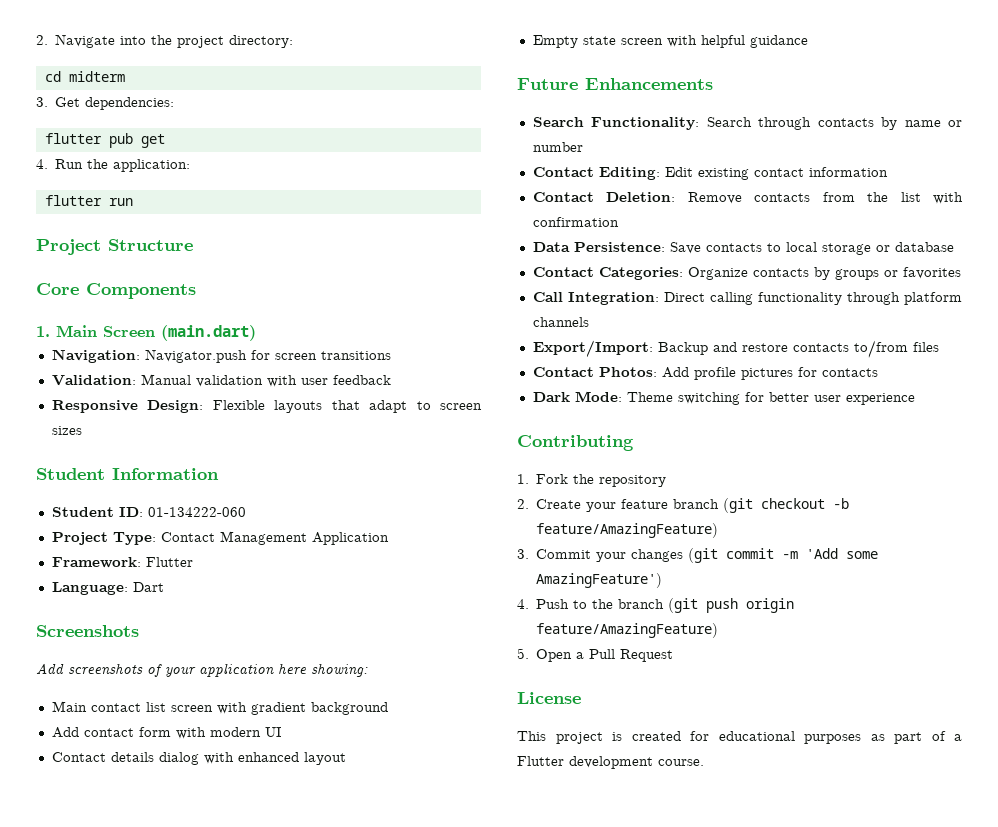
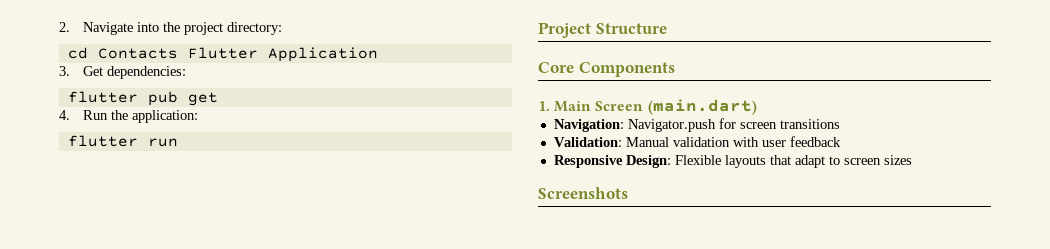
[68,71,125,82] midterm -> [97,47,378,62] Contacts Flutter Application
[36,468,219,480] [51,507,246,517] [51,531,389,545] [51,557,193,568] [51,582,164,595] [36,625,139,637] [36,663,368,677] [51,701,388,715] [51,727,281,739] [51,752,346,765] [532,35,808,48] [517,78,713,90] [532,117,963,130] [532,142,583,152] [532,167,888,180] [532,192,964,204] [532,217,619,227] [532,242,954,255] [532,267,961,280] [532,292,962,305] [532,317,589,327] [532,340,939,358] [532,367,878,380] [532,391,915,405] [517,435,634,451] [517,474,667,487] [517,498,850,513] [536,523,719,538] [517,548,879,563] [536,573,663,588] [517,598,795,613] [536,623,719,638] [517,648,674,662] [517,692,581,704] [517,731,962,744] [517,756,704,769] Student Information // Student ID: 01-134222-060 // Project Type: Contact Management Application // Framework: Flutter // Language: Dart // Screenshots // Add screenshots of your application here showing: // Main contact list screen with gradient background // Add contact form with modern UI // Contact details dialog with enhanced layout // Empty state screen with helpful guidance // Future Enhancements // Search Functionality: Search through contacts by name or number // Contact Editing: Edit existing contact information // Contact Deletion: Remove contacts from the list with confirmation // Data Persistence: Save contacts to local storage or database // Contact Categories: Organize contacts by groups or favorites // Call Integration: Direct calling functionality through platform channels // Export/Import: Backup and restore contacts to/from files // Contact Photos: Add profile pictures for contacts // Dark Mode: Theme switching for better user experience // Contributing // 1. Fork the repository // 2. Create your feature branch (git checkout -b feature/AmazingFeature) // 3. Commit your changes (git commit -m 'Add some AmazingFeature') // 4. Push to the branch (git push origin feature/AmazingFeature) // 5. Open a Pull Request // License // This project is created for educational purposes as part of a Flutter development course. -> [538,187,628,199] Screenshots

